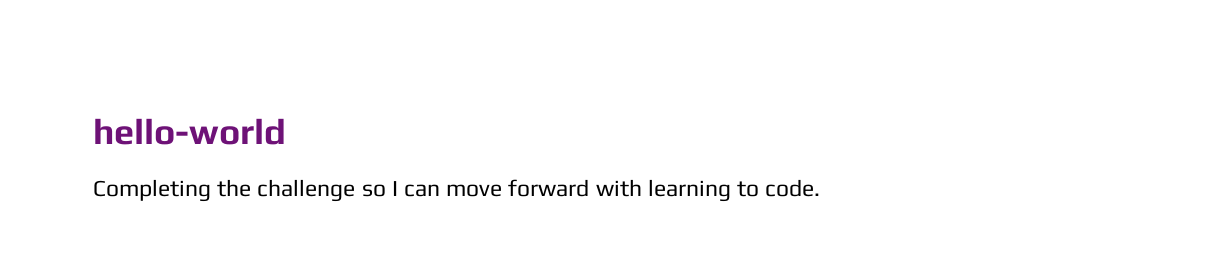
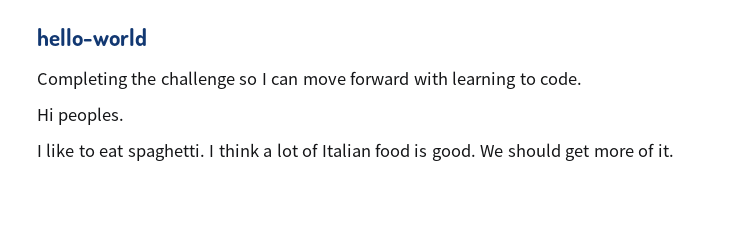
(821, 188) none -> [37,107,125,125] [37,143,674,161] // Hi peoples. // I like to eat spaghetti. I think a lot of Italian food is good. We should get more of it.

